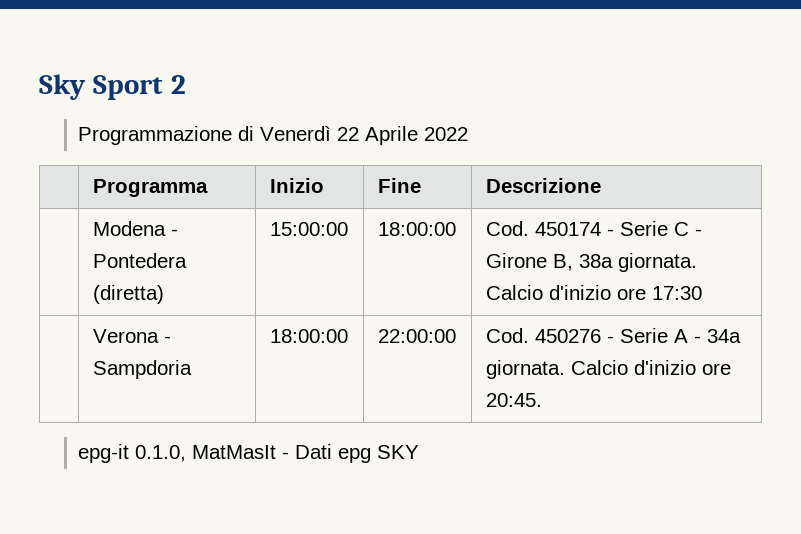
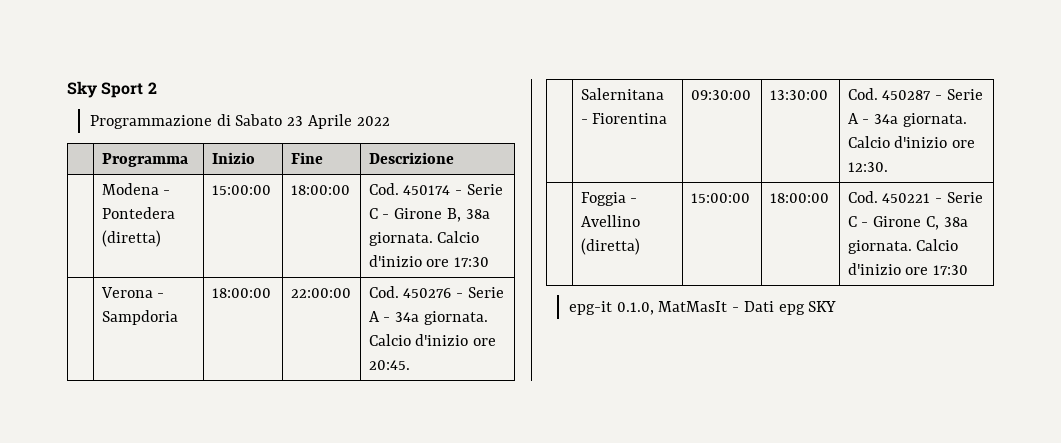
[260,126,360,141] Venerdì 22 -> [235,114,304,126] Sabato 23
(542, 400) none -> [580,88,664,100] [580,113,668,124] [690,90,751,100] [769,90,828,100] [847,88,983,100] [847,113,967,127] [847,136,976,148] [847,162,888,172] [580,192,638,206] [580,215,640,227] [580,238,640,255] [690,193,750,203] [769,193,829,203] [847,191,983,203] [847,216,968,230] [847,239,959,254] [847,263,969,275] // | Salernitana - Fiorentina | 09:30:00 | 13:30:00 | Cod. 450287 - Serie A - 34a giornata. Calcio d'inizio ore 12:30. // | Foggia - Avellino (diretta) | 15:00:00 | 18:00:00 | Cod. 450221 - Serie C - Girone C, 38a giornata. Calcio d'inizio ore 17:30

